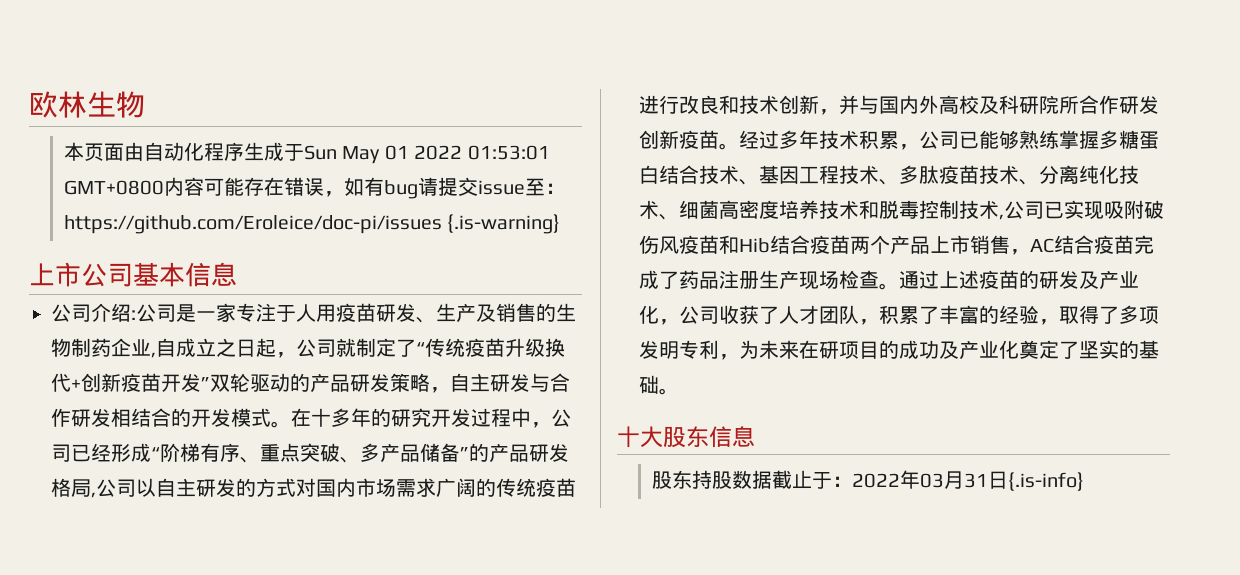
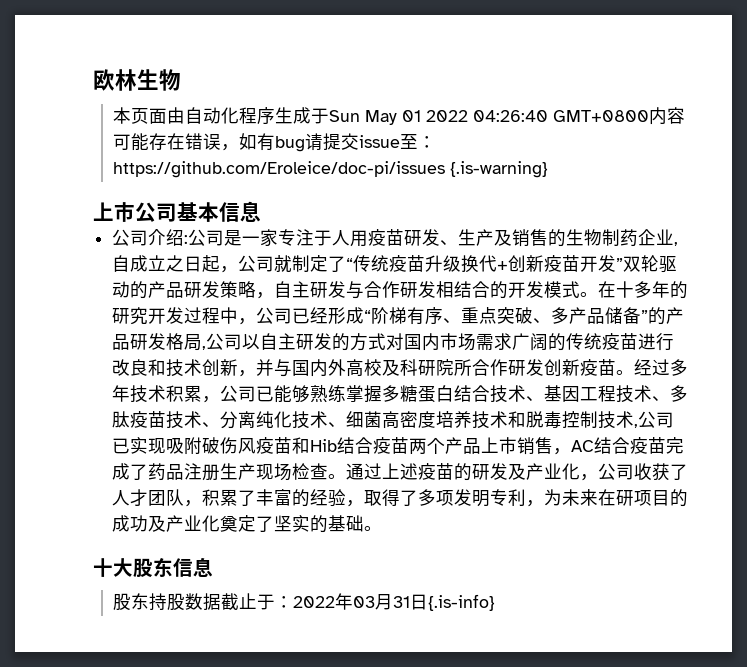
[467,145,550,160] 01:53:01 -> [472,110,548,122] 04:26:40

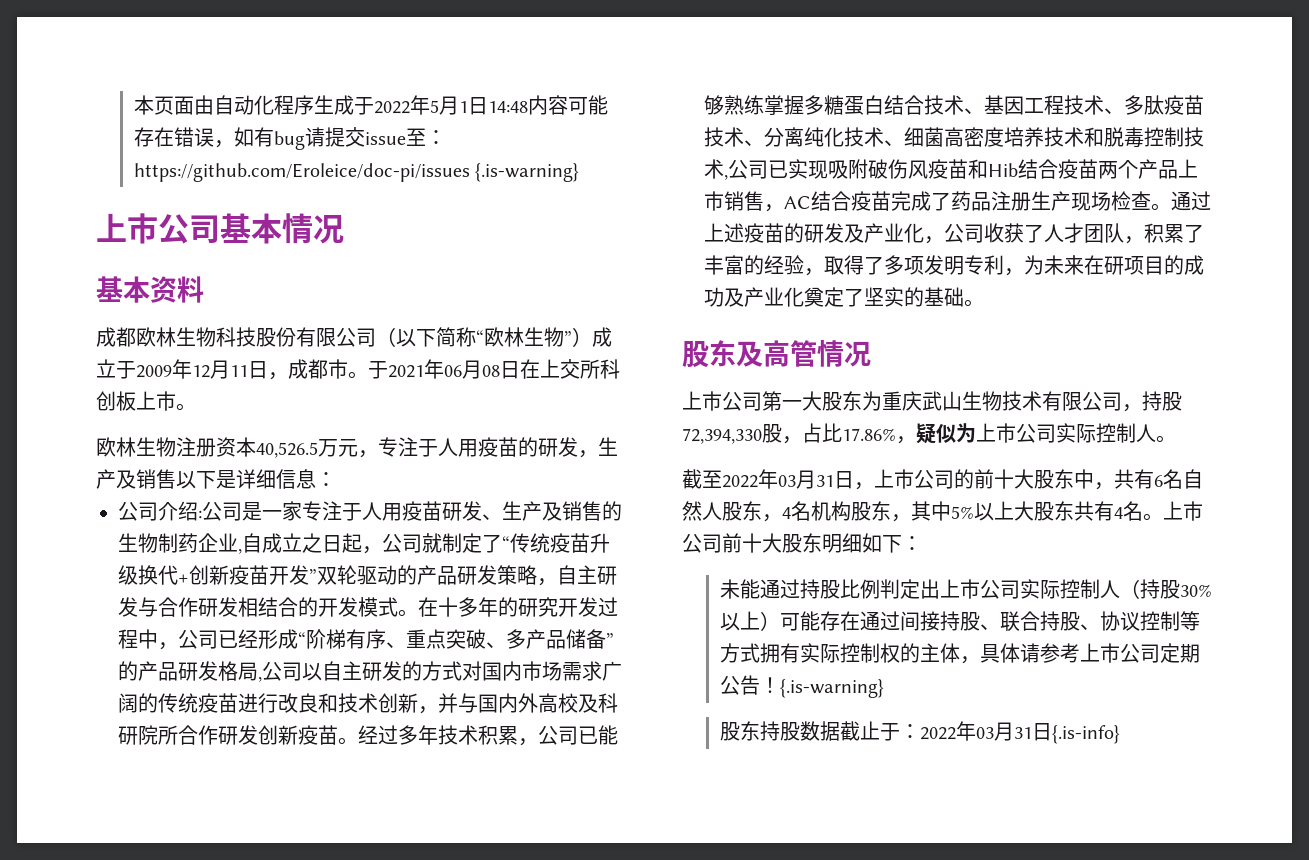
[93,69,181,91] 欧林生物 // -> (133, 105) none
[328,110,649,125] Sun May 01 2022 04:26:40 GMT+0800 -> [373,95,528,115] 2022年5月1日14:48
[219,201,261,222] 信息 -> [282,213,344,244] [96,276,204,303] [96,327,612,347] [96,359,620,380] [96,391,196,411] [96,437,618,458] [96,469,336,489] 情况 // 基本资料 // 成都欧林生物科技股份有限公司（以下简称“欧林生物”）成立于2009年12月11日，成都市。于2021年06月08日在上交所科创板上市。 // 欧林生物注册资本40,526.5万元，专注于人用疫苗的研发，生产及销售以下是详细信息：
[93,557,213,578] 十大股东信息 -> [682,340,871,368] [682,391,1182,412] [682,423,1176,444] [682,469,1203,490] [682,501,1203,522] [682,533,922,553] [719,579,1212,599] [719,611,1200,632] [719,643,1200,664] [719,675,884,698] 股东及高管情况 // 上市公司第一大股东为重庆武山生物技术有限公司，持股72,394,330股，占比17.86%，疑似为上市公司实际控制人。 // 截至2022年03月31日，上市公司的前十大股东中，共有6名自然人股东，4名机构股东，其中5%以上大股东共有4名。上市公司前十大股东明细如下： // 未能通过持股比例判定出上市公司实际控制人（持股30%以上）可能存在通过间接持股、联合持股、协议控制等方式拥有实际控制权的主体，具体请参考上市公司定期公告！{.is-warning}

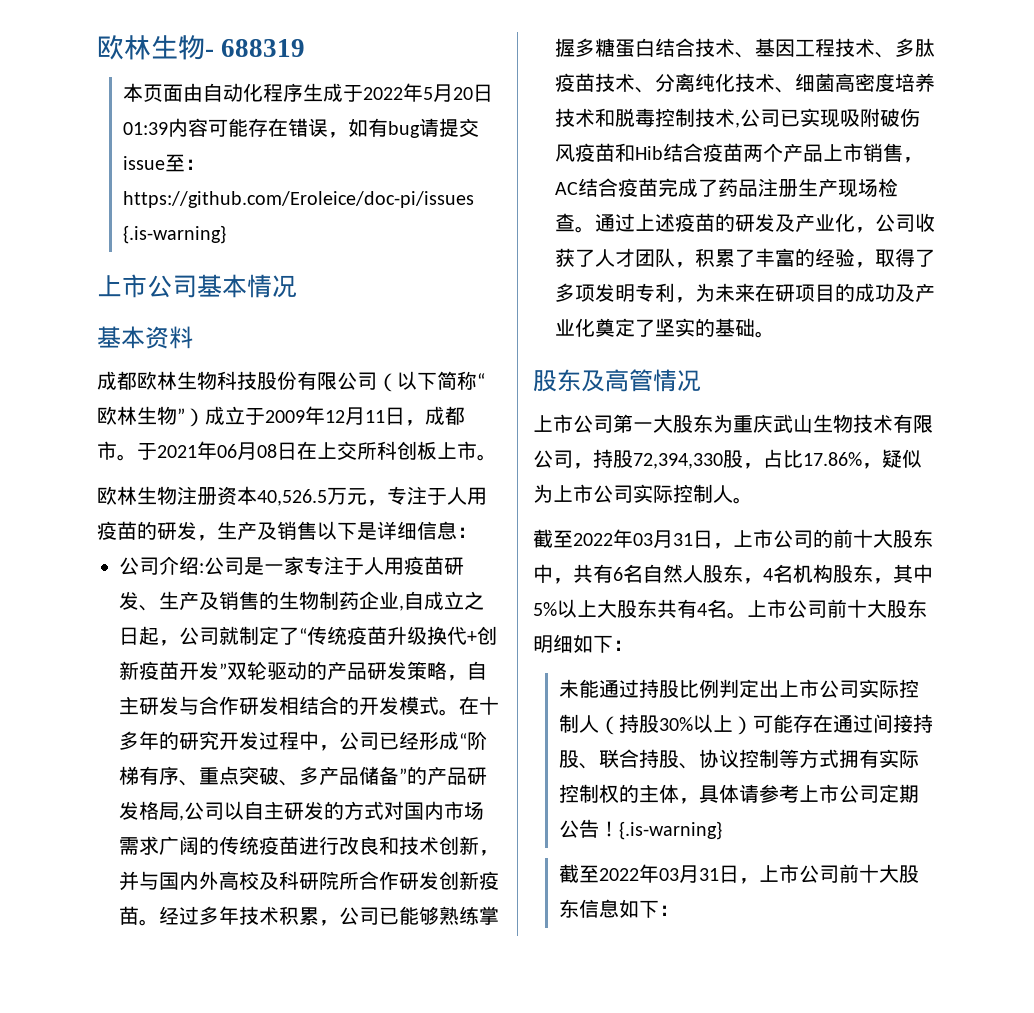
(133, 105) none -> [97,35,306,60] 欧林生物- 688319 //
[458,97,528,115] 1日14:48 -> [452,84,493,102] [122,122,168,135] 20日01:39
[719,721,1120,744] 股东持股数据截止于：2022年03月31日{.is-info} -> [558,864,919,884] [558,899,679,918] 截至2022年03月31日，上市公司前十大股东信息如下：

